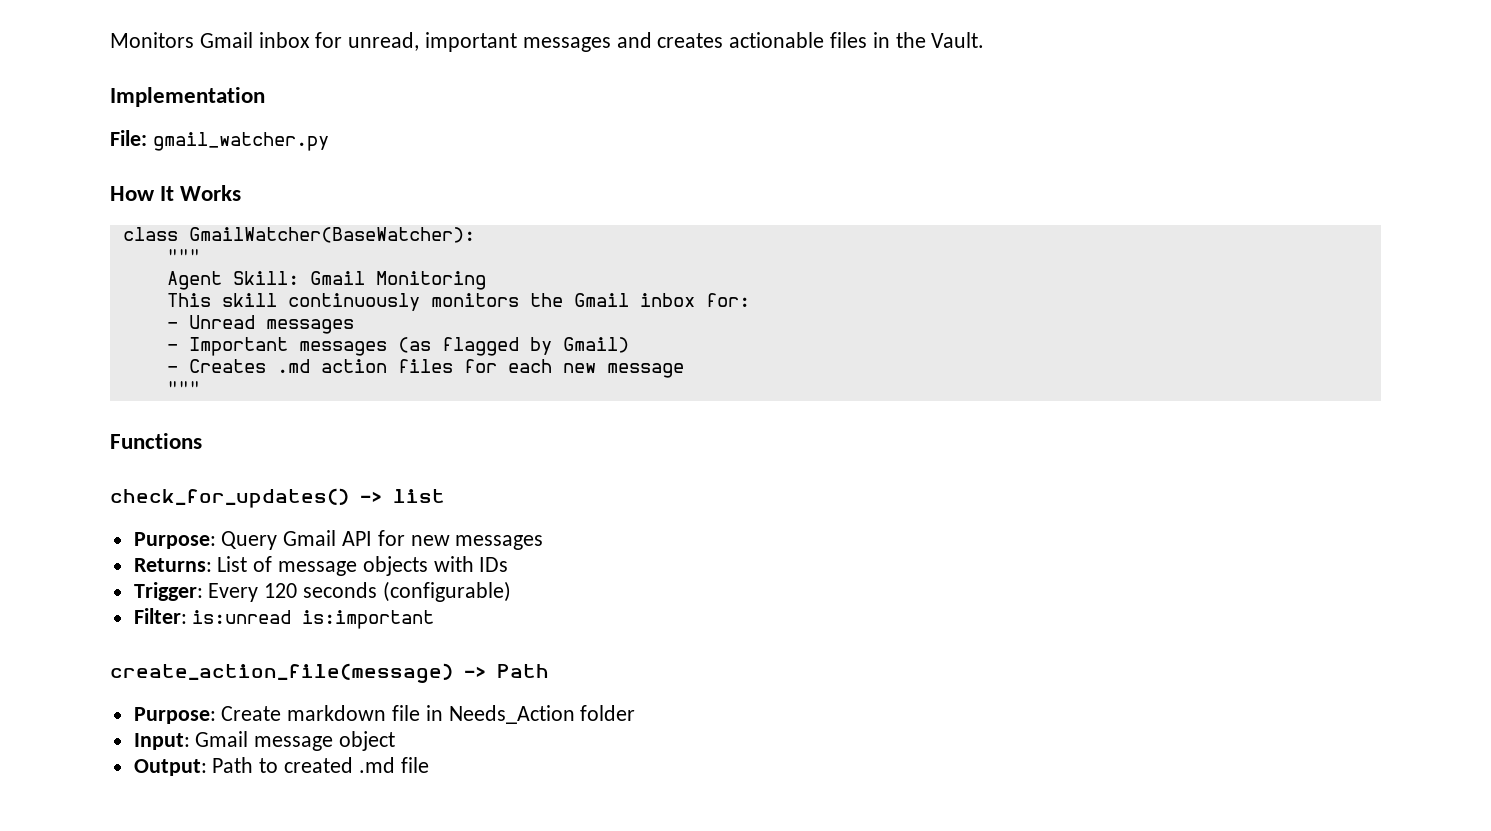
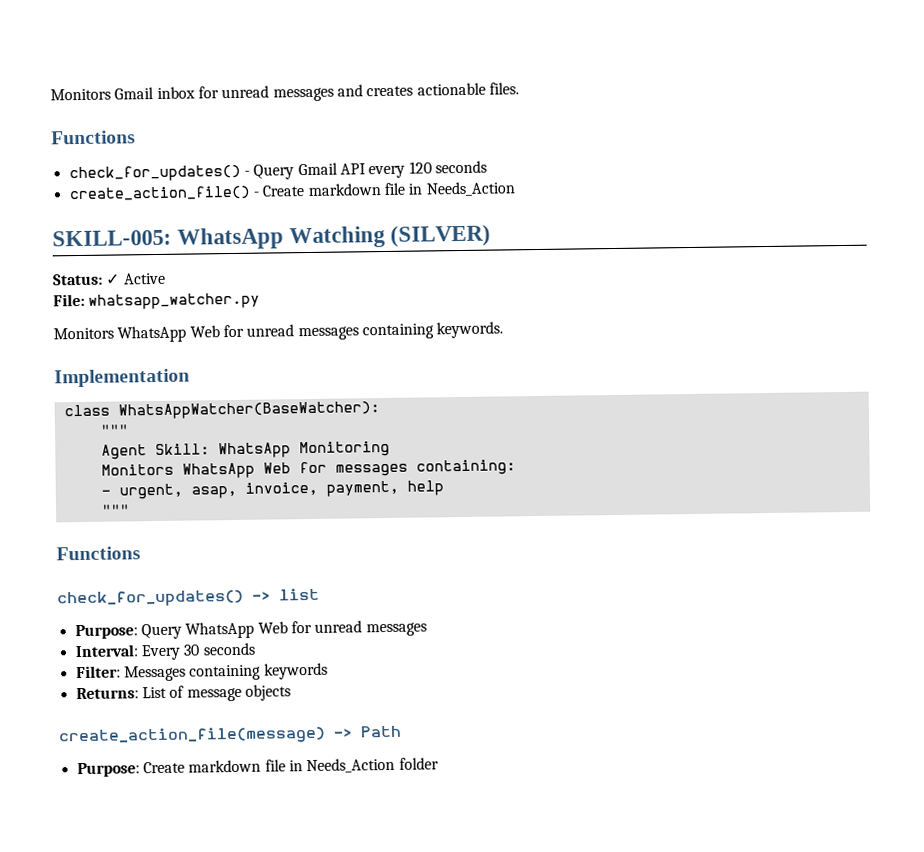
[348,32,518,52] unread, important -> [221,85,270,99] unread
[830,32,985,48] [110,87,265,107] [110,130,329,151] [110,185,242,201] files in the Vault. // Implementation // File: gmail_watcher.py // How It Works -> [488,82,519,95] [51,130,136,145] [68,160,487,183] [68,181,515,202] [52,224,492,250] [52,272,166,286] [53,292,261,310] [53,321,504,343] [54,368,190,388] files. // Functions // check_for_updates() - Query Gmail API every 120 seconds // create_action_file() - Create markdown file in Needs_Action // SKILL-005: WhatsApp Watching (SILVER) // Status: ✓ Active // File: whatsapp_watcher.py // Monitors WhatsApp Web for unread messages containing keywords. // Implementation
[188,227,475,243] GmailWatcher(BaseWatcher): -> [117,401,380,420] WhatsAppWatcher(BaseWatcher):
[309,271,365,285] Gmail -> [217,442,291,459] WhatsApp
[166,293,750,311] [166,315,354,334] [166,337,629,356] [166,359,684,378] This skill continuously monitors the Gmail inbox for: // - Unread messages // - Important messages (as flagged by Gmail) // - Creates .md action files for each new message -> [100,459,516,479] [100,480,444,500] Monitors WhatsApp Web for messages containing: // - urgent, asap, invoice, payment, help
[283,530,544,550] Gmail API for new messages -> [185,620,427,639] [74,642,255,661] [75,662,328,682] WhatsApp Web for unread messages // Interval: Every 30 seconds // Filter: Messages containing keywords
[433,556,509,572] [133,581,511,602] [133,608,435,629] with IDs // Trigger: Every 120 seconds (configurable) // Filter: is:unread is:important -> (291, 692) none
[133,731,396,751] [133,757,429,776] // Input: Gmail message object // Output: Path to created .md file -> (439, 763) none

